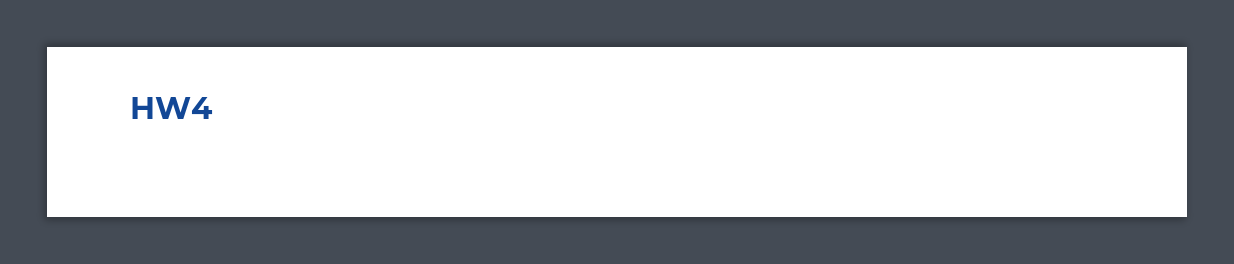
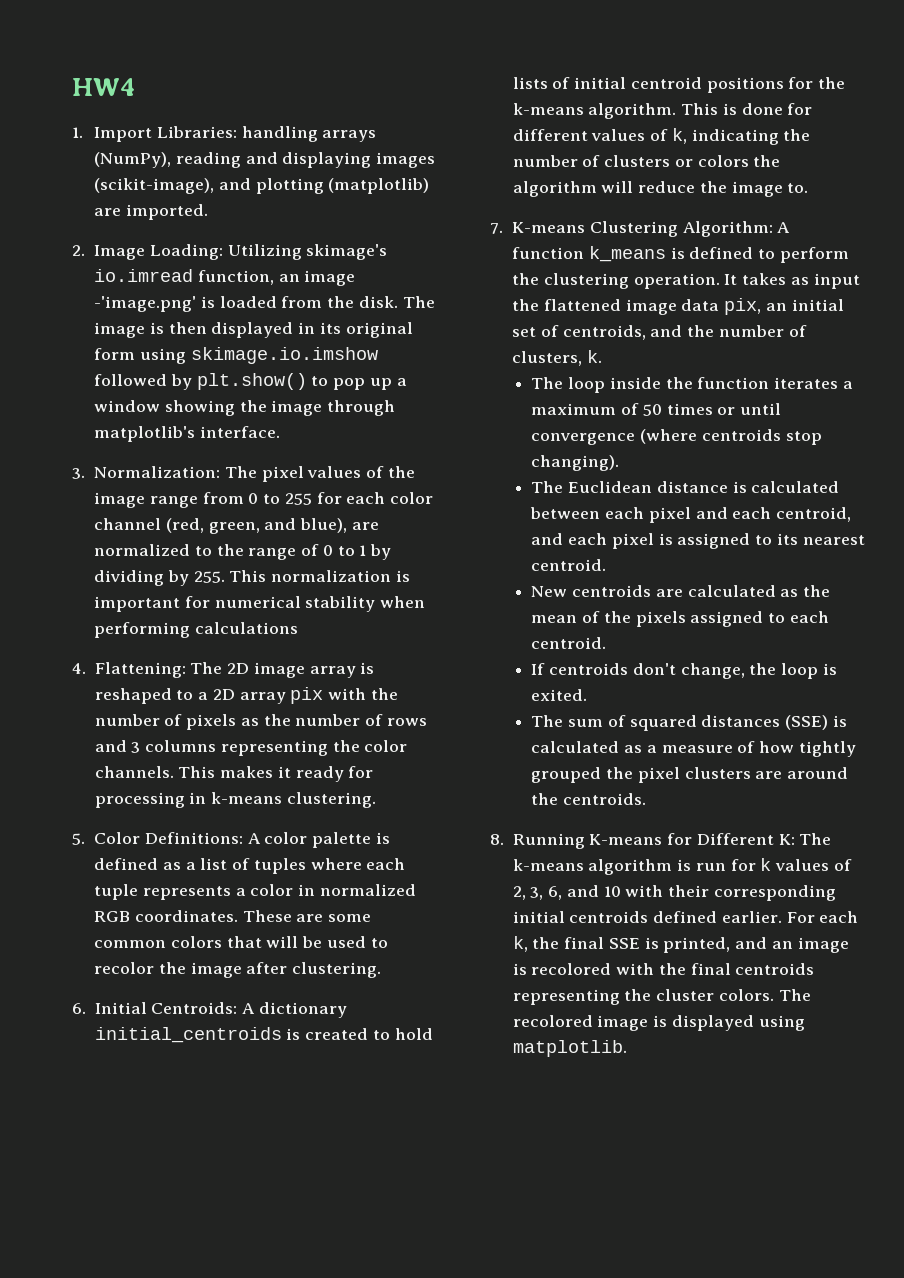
(213, 108) none -> [72,126,377,142] [94,152,436,168] [94,178,430,194] [94,204,208,220] [72,244,388,260] [94,269,356,286] [94,296,435,312] [94,322,413,338] [94,347,378,364] [94,373,407,390] [94,400,396,416] [94,426,280,442] [72,466,415,482] [94,492,434,508] [94,518,379,534] [94,544,392,560] [94,570,410,586] [94,596,426,612] [94,622,298,638] [72,662,375,678] [94,687,398,704] [94,714,427,730] [94,740,408,756] [94,766,374,782] [94,792,376,808] [72,832,390,848] [94,858,406,874] [94,884,416,900] [94,910,372,922] [94,936,388,948] [94,962,382,978] [72,1002,347,1018] [94,1027,433,1043] [512,77,846,93] [512,103,813,119] [512,128,811,145] [512,155,781,167] [512,181,809,197] [490,221,791,237] [512,246,849,263] [512,273,860,289] [512,298,844,315] [512,325,807,340] [512,350,602,366] [531,377,853,393] [531,403,782,416] [531,429,822,445] [531,455,620,471] [531,481,840,493] [530,507,852,523] [531,533,865,549] [531,559,607,571] [531,585,831,597] [531,611,829,627] [531,637,607,649] [531,663,837,679] [531,689,588,701] [531,715,847,731] [531,741,856,757] [531,767,849,783] [531,793,647,805] [490,833,832,849] [512,858,852,875] [512,885,836,901] [512,911,859,923] [512,936,849,953] [512,963,815,975] [512,989,811,1005] [512,1015,805,1031] [512,1040,627,1057] // 1. Import Libraries: handling arrays (NumPy), reading and displaying images (scikit-image), and plotting (matplotlib) are imported. // 2. Image Loading: Utilizing skimage's io.imread function, an image -'image.png' is loaded from the disk. The image is then displayed in its original form using skimage.io.imshow followed by plt.show() to pop up a window showing the image through matplotlib's interface. // 3. Normalization: The pixel values of the image range from 0 to 255 for each color channel (red, green, and blue), are normalized to the range of 0 to 1 by dividing by 255. This normalization is important for numerical stability when performing calculations // 4. Flattening: The 2D image array is reshaped to a 2D array pix with the number of pixels as the number of rows and 3 columns representing the color channels. This makes it ready for processing in k-means clustering. // 5. Color Definitions: A color palette is defined as a list of tuples where each tuple represents a color in normalized RGB coordinates. These are some common colors that will be used to recolor the image after clustering. // 6. Initial Centroids: A dictionary initial_centroids is created to hold lists of initial centroid positions for the k-means algorithm. This is done for different values of k, indicating the number of clusters or colors the algorithm will reduce the image to. // 7. K-means Clustering Algorithm: A function k_means is defined to perform the clustering operation. It takes as input the flattened image data pix, an initial set of centroids, and the number of clusters, k. // The loop inside the function iterates a maximum of 50 times or until convergence (where centroids stop changing). // The Euclidean distance is calculated between each pixel and each centroid, and each pixel is assigned to its nearest centroid. // New centroids are calculated as the mean of the pixels assigned to each centroid. // If centroids don't change, the loop is exited. // The sum of squared distances (SSE) is calculated as a measure of how tightly grouped the pixel clusters are around the centroids. // 8. Running K-means for Different K: The k-means algorithm is run for k values of 2, 3, 6, and 10 with their corresponding initial centroids defined earlier. For each k, the final SSE is printed, and an image is recolored with the final centroids representing the cluster colors. The recolored image is displayed using matplotlib.

